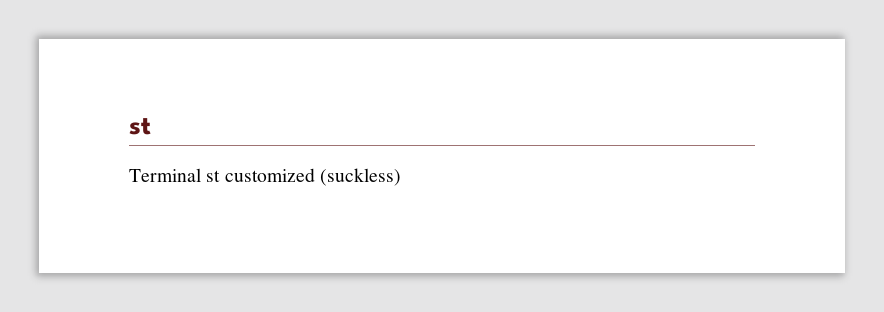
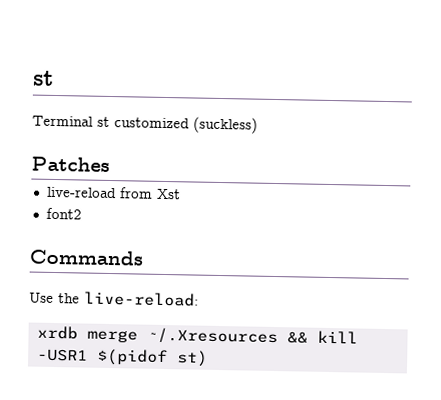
(401, 177) none -> [31,156,110,172] [46,186,181,200] [45,207,82,220] [29,249,144,266] [29,291,199,307] [36,325,358,346] [36,348,208,367] // Patches // live-reload from Xst // font2 // Commands // Use the live-reload: // xrdb merge ~/.Xresources && kill -USR1 $(pidof st)

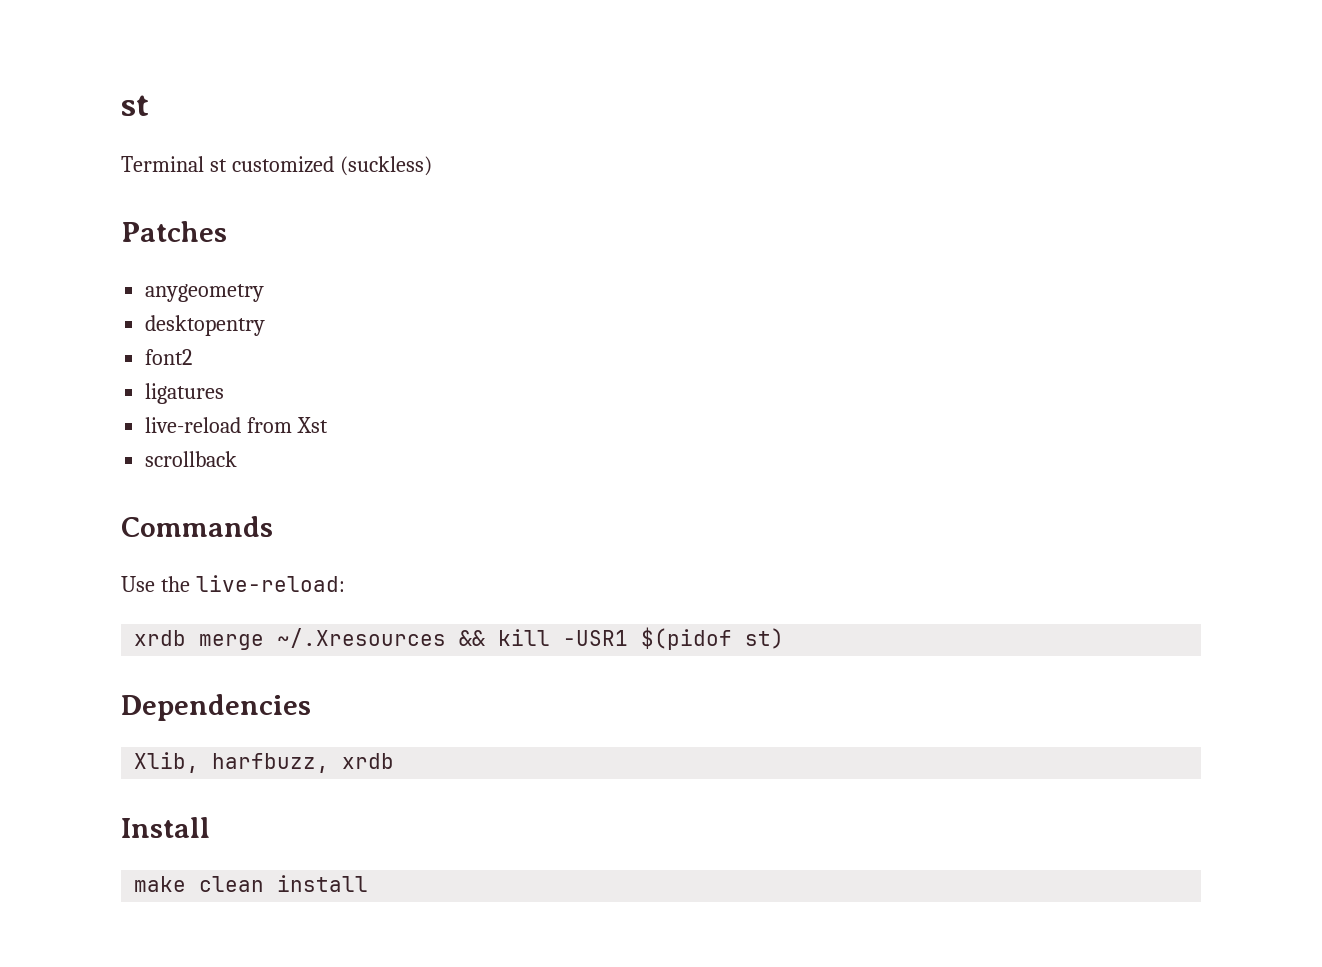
(110, 164) none -> [145,284,265,302] [145,315,266,336] [145,349,193,365] [145,383,225,404] // anygeometry // desktopentry // font2 // ligatures
[45,207,82,220] font2 -> [145,451,238,467] scrollback
(208, 358) none -> [121,694,311,721] [134,752,395,773] [121,817,210,838] [134,875,369,892] // Dependencies // Xlib, harfbuzz, xrdb // Install // make clean install

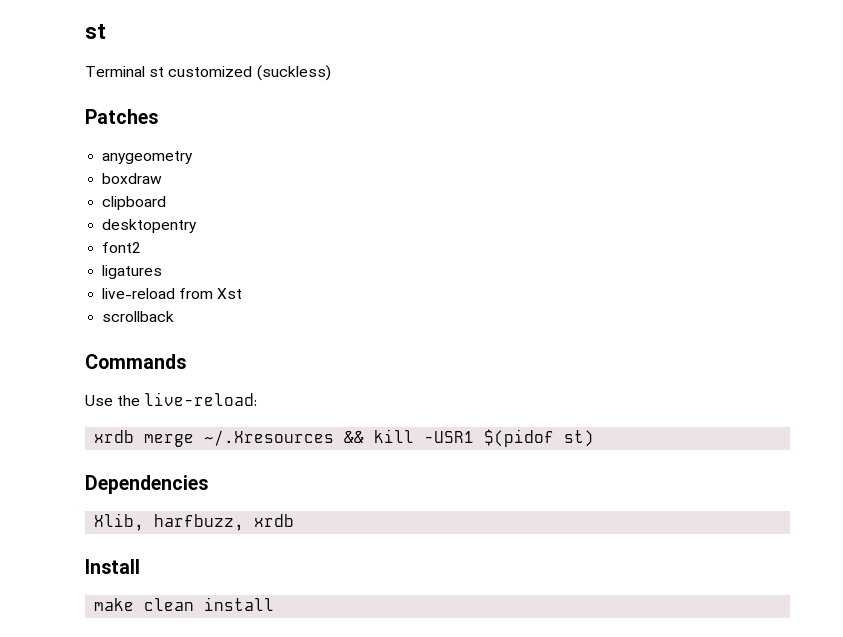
(265, 293) none -> [102,173,163,184] [102,196,167,210] // boxdraw // clipboard

